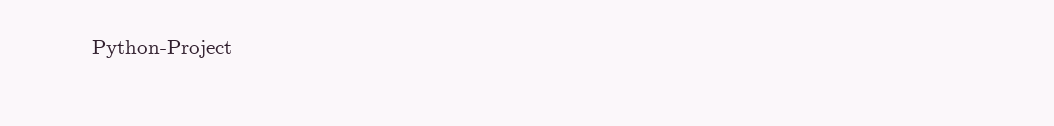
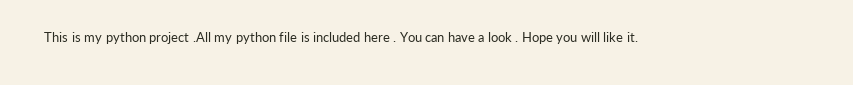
[92,40,232,58] Python-Project -> [44,32,638,44] This is my python project .All my python file is included here . You can have a look . Hope you will like it.

